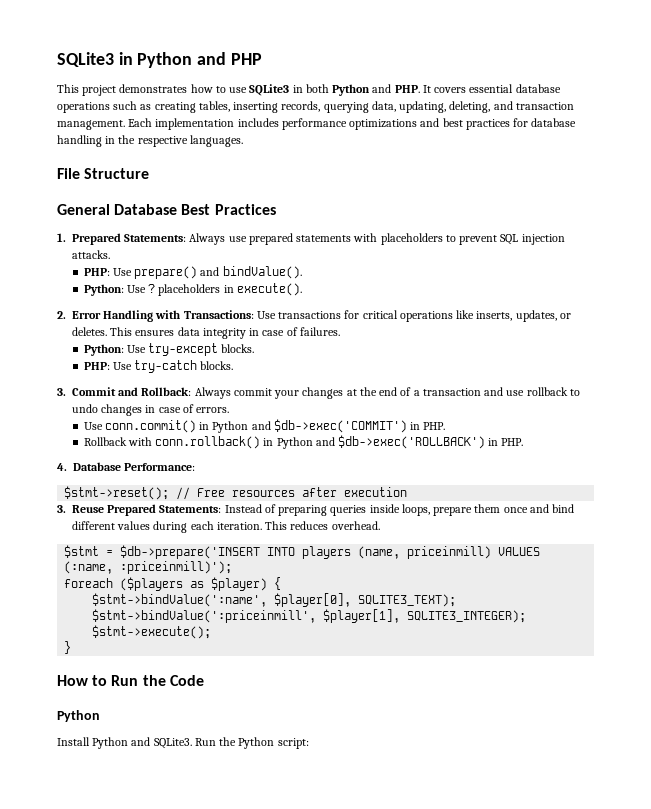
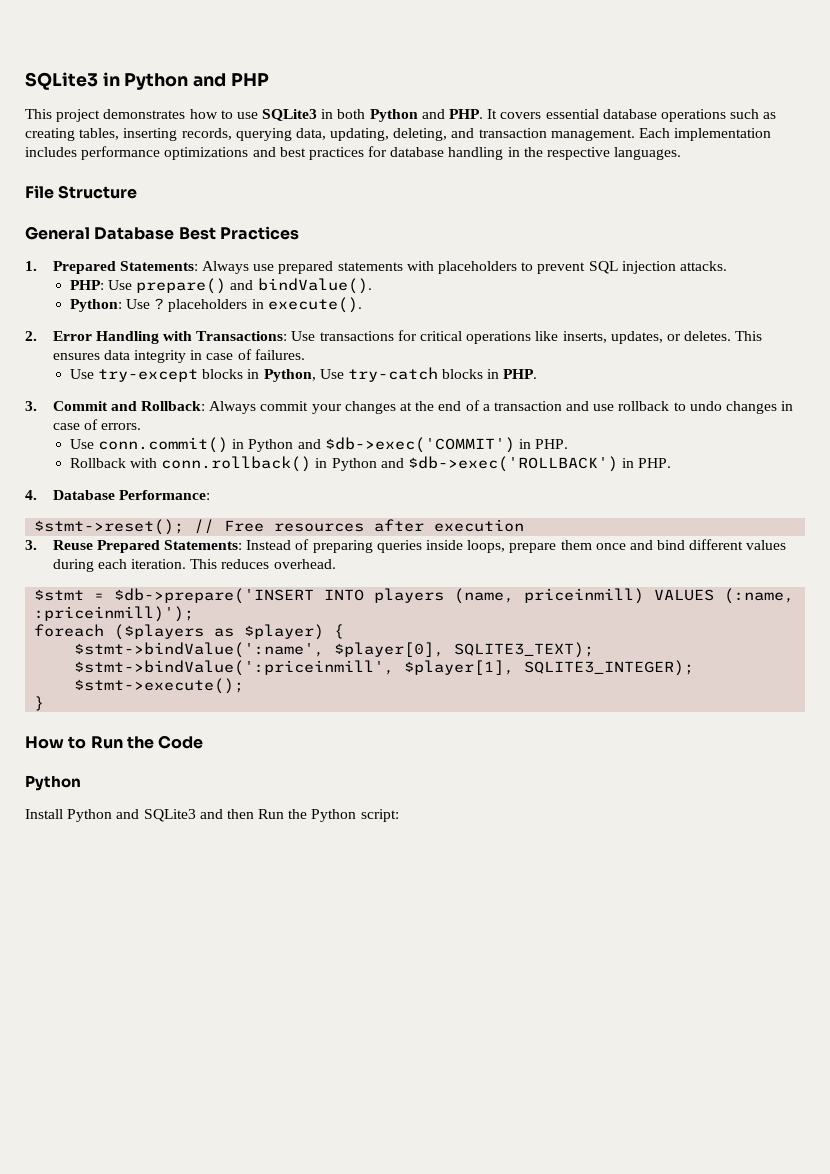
[83,344,124,356] Python: -> (305, 354) none
[221,344,255,353] [83,360,234,373] blocks. // PHP: Use try-catch blocks. -> [202,367,538,382] blocks in Python, Use try-catch blocks in PHP.
[153,738,192,749] SQLite3. -> [143,809,254,822] SQLite3 and then

